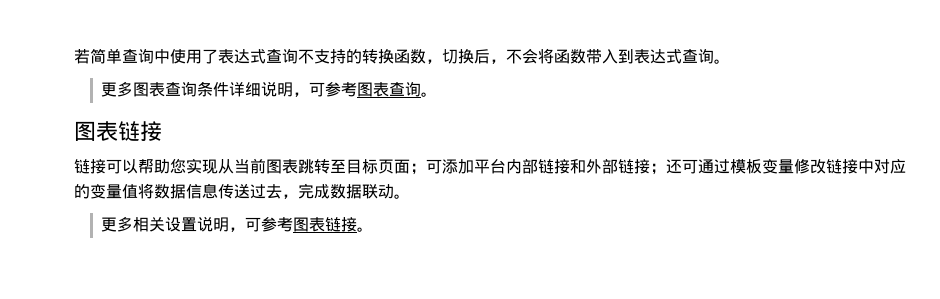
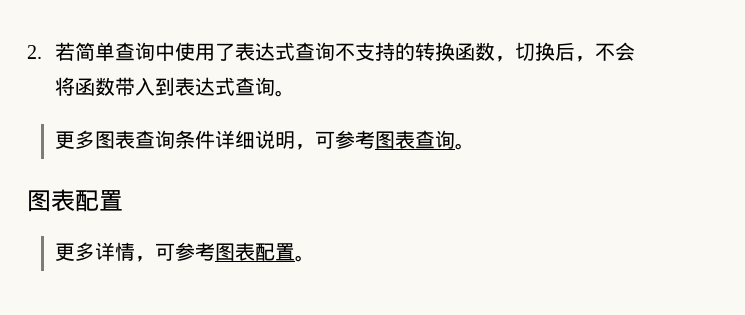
(74, 56) none -> [27,45,42,59] 2.
[118,121,162,141] [74,158,906,175] [74,183,410,199] [101,216,358,232] 链接 // 链接可以帮助您实现从当前图表跳转至目标页面；可添加平台内部链接和外部链接；还可通过模板变量修改链接中对应的变量值将数据信息传送过去，完成数据联动。 // 更多相关设置说明，可参考图表链接 -> [75,190,123,212] [54,242,295,262] 配置 // 更多详情，可参考图表配置

